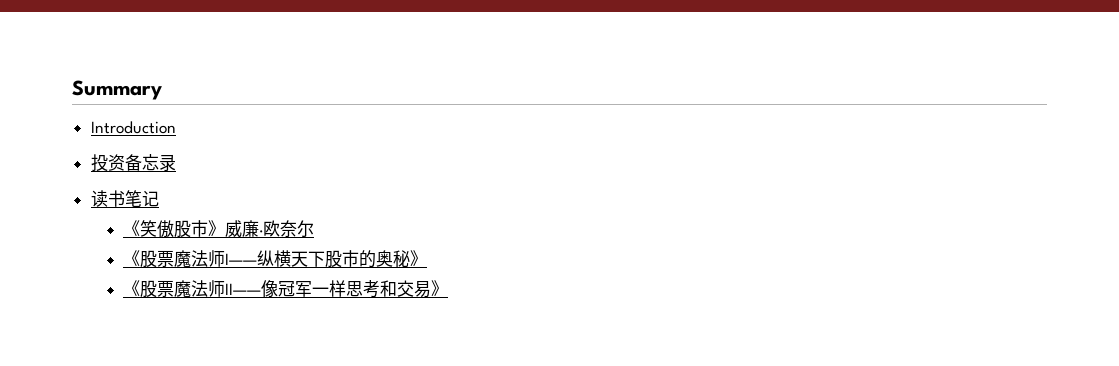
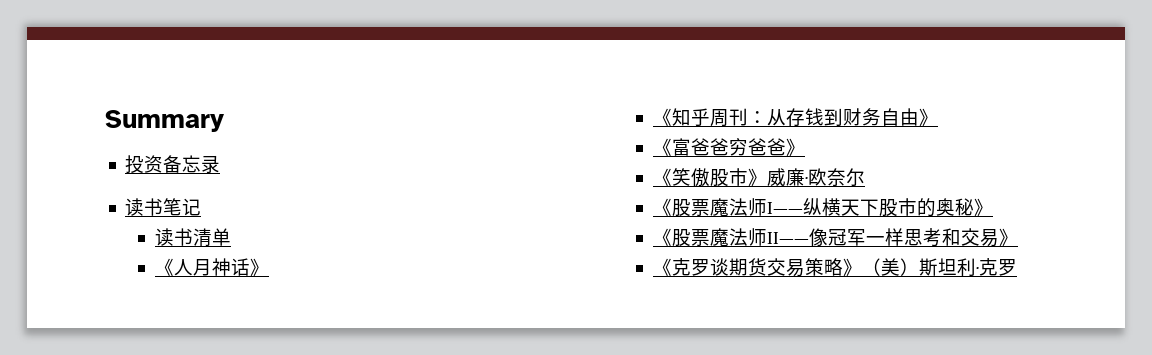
[90,121,176,134] // Introduction -> (224, 121) none
(159, 198) none -> [154,228,231,247] [154,258,269,276] [652,108,938,127] [652,138,805,156] // 读书清单 // 《人月神话》 // 《知乎周刊：从存钱到财务自由》 // 《富爸爸穷爸爸》
(449, 288) none -> [652,258,1017,277] // 《克罗谈期货交易策略》（美）斯坦利·克罗

